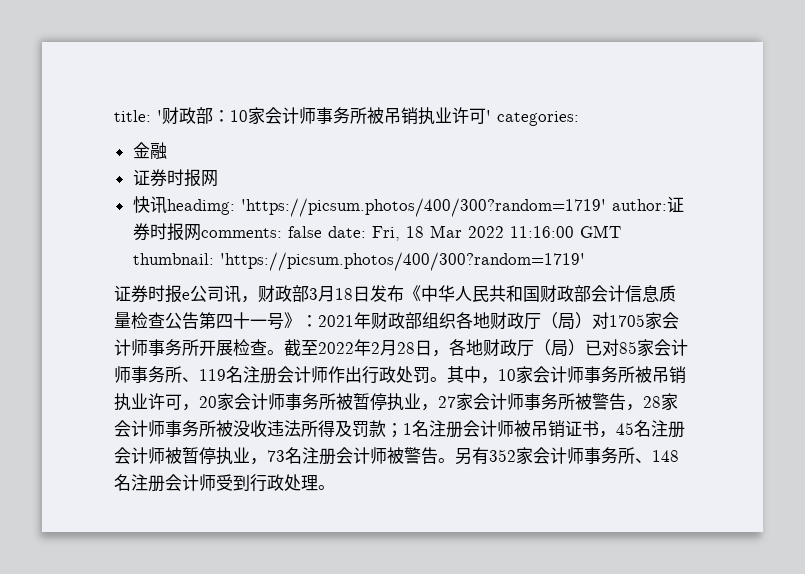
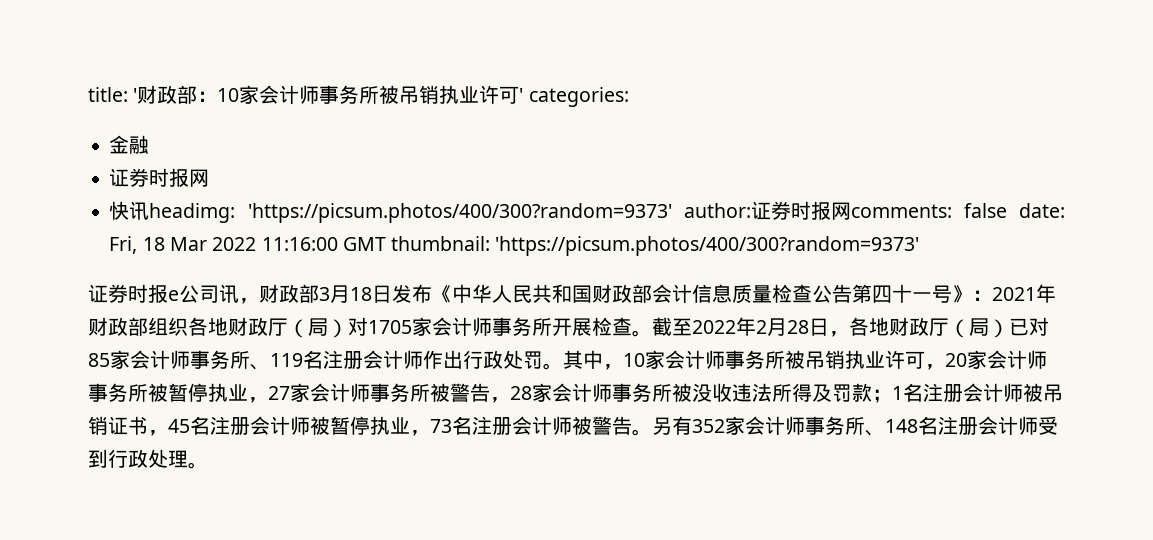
[240,198,606,217] 'https://picsum.photos/400/300?random=1719' -> [247,203,672,223] 'https://picsum.photos/400/300?random=9373'
[219,252,585,271] 'https://picsum.photos/400/300?random=1719' -> [495,236,920,256] 'https://picsum.photos/400/300?random=9373'

